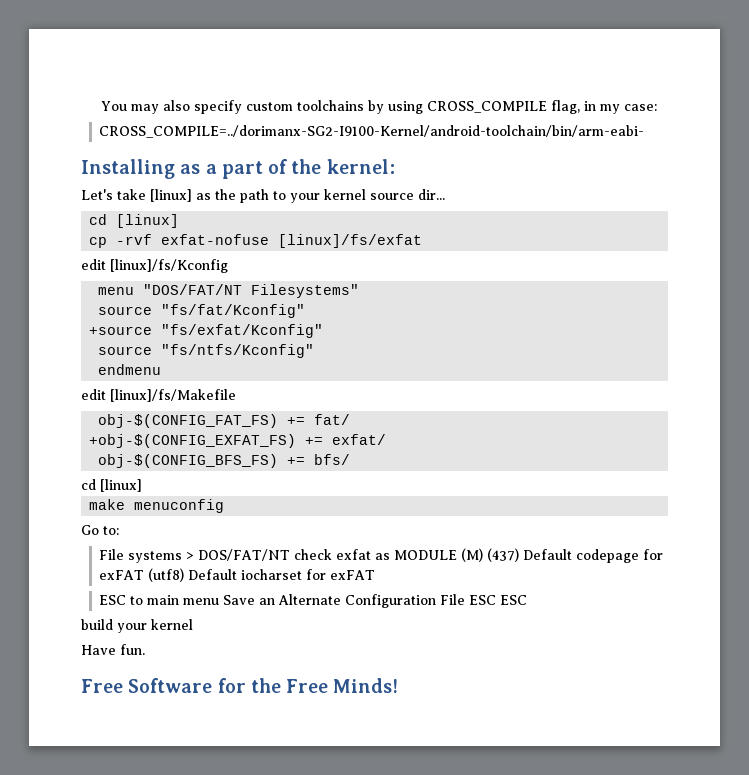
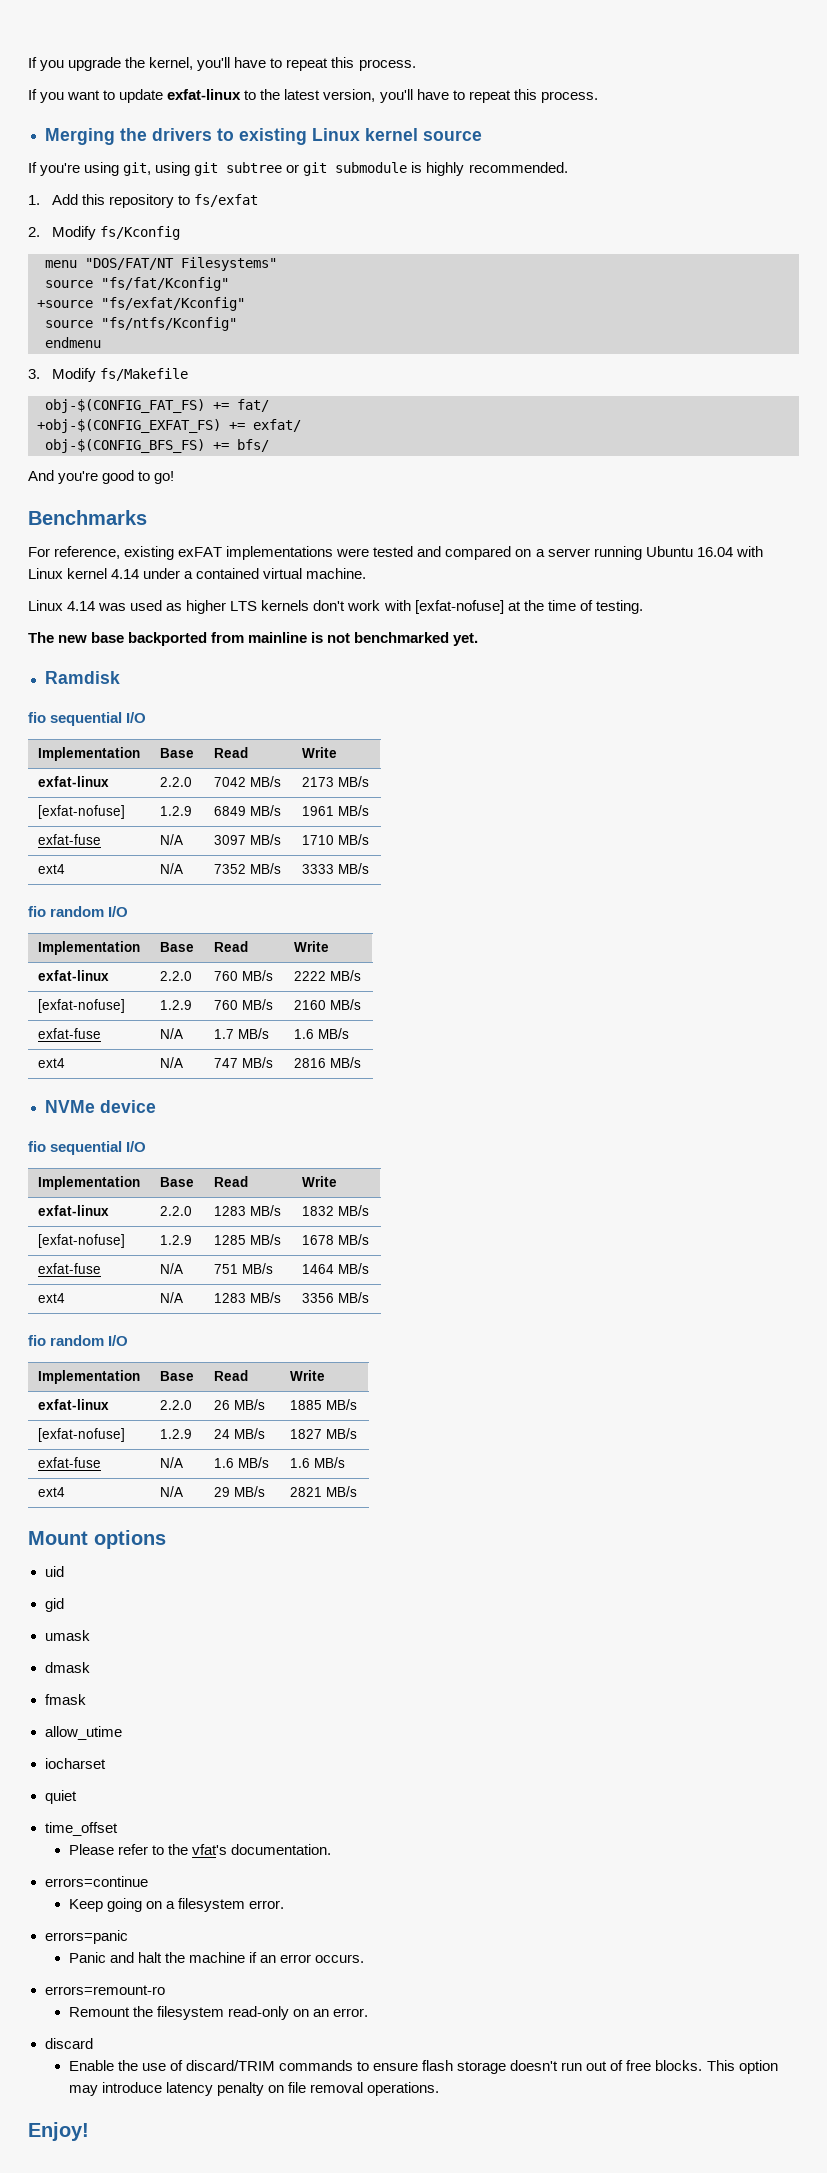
[101,100,658,114] [99,125,645,138] [81,159,395,179] [81,189,445,203] [89,214,180,228] [89,234,423,248] [81,259,228,273] You may also specify custom toolchains by using CROSS_COMPILE flag, in my case: // CROSS_COMPILE=../dorimanx-SG2-I9100-Kernel/android-toolchain/bin/arm-eabi- // Installing as a part of the kernel: // Let's take [linux] as the path to your kernel source dir... // cd [linux] // cp -rvf exfat-nofuse [linux]/fs/exfat // edit [linux]/fs/Kconfig -> [28,57,416,71] [28,89,598,103] [44,128,482,145] [28,162,568,176] [28,194,259,208] [28,226,181,240] If you upgrade the kernel, you'll have to repeat this process. // If you want to update exfat-linux to the latest version, you'll have to repeat this process. // Merging the drivers to existing Linux kernel source // If you're using git, using git subtree or git submodule is highly recommended. // 1. Add this repository to fs/exfat // 2. Modify fs/Kconfig
[81,389,236,402] edit [linux]/fs/Makefile -> [28,368,189,382] 3. Modify fs/Makefile
[81,479,142,492] [89,499,225,513] [81,525,119,535] [99,548,664,563] [99,568,376,582] [99,594,528,608] [81,619,193,633] [81,644,145,655] [81,678,399,693] cd [linux] // make menuconfig // Go to: // File systems > DOS/FAT/NT check exfat as MODULE (M) (437) Default codepage for exFAT (utf8) Default iocharset for exFAT // ESC to main menu Save an Alternate Configuration File ESC ESC // build your kernel // Have fun. // Free Software for the Free Minds! -> [28,470,175,484] [28,510,147,525] [28,546,763,560] [28,568,367,579] [28,600,643,614] [28,632,479,646] [44,671,120,684] [28,712,147,726] [37,747,140,761] [159,748,194,758] [213,747,248,758] [301,747,337,758] [37,776,109,787] [159,777,192,787] [213,776,281,787] [301,776,369,787] [37,805,125,819] [159,806,192,816] [213,805,281,816] [301,805,369,816] [37,834,101,845] [159,834,183,845] [213,834,281,845] [301,834,369,845] [37,864,65,874] [159,863,183,874] [213,863,281,874] [301,863,369,874] [28,906,129,917] [37,941,140,955] [159,942,194,952] [213,941,248,952] [293,941,329,952] [37,970,109,981] [159,971,192,981] [213,970,273,981] [293,970,361,981] [37,999,125,1013] [159,1000,192,1010] [213,999,273,1010] [293,999,361,1010] [37,1028,101,1039] [159,1028,183,1039] [213,1028,269,1039] [293,1028,349,1039] [37,1058,65,1068] [159,1057,183,1068] [213,1057,273,1068] [293,1057,361,1068] [44,1100,156,1113] [28,1141,147,1155] [37,1176,140,1190] [159,1177,194,1187] [213,1176,248,1187] [301,1176,337,1187] [37,1205,109,1216] [159,1206,192,1216] [213,1205,281,1216] [301,1205,369,1216] [37,1234,125,1248] [159,1235,192,1245] [213,1234,281,1245] [301,1234,369,1245] [37,1263,101,1274] [159,1263,183,1274] [213,1263,273,1274] [301,1263,369,1274] [37,1293,65,1303] [159,1292,183,1303] [213,1292,281,1303] [301,1292,369,1303] [28,1335,129,1346] [37,1370,140,1384] [159,1371,194,1381] [213,1370,248,1381] [289,1370,325,1381] [37,1399,109,1410] [159,1400,192,1410] [213,1399,265,1410] [289,1399,357,1410] [37,1428,125,1442] [159,1429,192,1439] [213,1428,265,1439] [289,1428,357,1439] [37,1457,101,1468] [159,1457,183,1468] [213,1457,269,1468] [289,1457,345,1468] [37,1487,65,1497] [159,1486,183,1497] [213,1486,265,1497] [289,1486,357,1497] [28,1530,166,1549] [44,1566,64,1577] [44,1598,64,1612] [44,1630,90,1641] [44,1662,90,1673] [44,1694,86,1705] [44,1726,122,1740] [44,1758,106,1769] [44,1790,77,1804] [44,1822,118,1836] [68,1844,331,1855] [44,1876,148,1887] [68,1898,284,1912] [44,1930,128,1944] [68,1952,365,1963] [44,1985,165,1995] [68,2006,368,2020] [44,2038,93,2049] [68,2060,778,2074] [68,2082,440,2096] [28,2122,89,2141] And you're good to go! // Benchmarks // For reference, existing exFAT implementations were tested and compared on a server running Ubuntu 16.04 with Linux kernel 4.14 under a contained virtual machine. // Linux 4.14 was used as higher LTS kernels don't work with [exfat-nofuse] at the time of testing. // The new base backported from mainline is not benchmarked yet. // Ramdisk // fio sequential I/O // Implementation | Base | Read | Write // exfat-linux | 2.2.0 | 7042 MB/s | 2173 MB/s // [exfat-nofuse] | 1.2.9 | 6849 MB/s | 1961 MB/s // exfat-fuse | N/A | 3097 MB/s | 1710 MB/s // ext4 | N/A | 7352 MB/s | 3333 MB/s // fio random I/O // Implementation | Base | Read | Write // exfat-linux | 2.2.0 | 760 MB/s | 2222 MB/s // [exfat-nofuse] | 1.2.9 | 760 MB/s | 2160 MB/s // exfat-fuse | N/A | 1.7 MB/s | 1.6 MB/s // ext4 | N/A | 747 MB/s | 2816 MB/s // NVMe device // fio sequential I/O // Implementation | Base | Read | Write // exfat-linux | 2.2.0 | 1283 MB/s | 1832 MB/s // [exfat-nofuse] | 1.2.9 | 1285 MB/s | 1678 MB/s // exfat-fuse | N/A | 751 MB/s | 1464 MB/s // ext4 | N/A | 1283 MB/s | 3356 MB/s // fio random I/O // Implementation | Base | Read | Write // exfat-linux | 2.2.0 | 26 MB/s | 1885 MB/s // [exfat-nofuse] | 1.2.9 | 24 MB/s | 1827 MB/s // exfat-fuse | N/A | 1.6 MB/s | 1.6 MB/s // ext4 | N/A | 29 MB/s | 2821 MB/s // Mount options // uid // gid // umask // dmask // fmask // allow_utime // iocharset // quiet // time_offset // Please refer to the vfat's documentation. // errors=continue // Keep going on a filesystem error. // errors=panic // Panic and halt the machine if an error occurs. // errors=remount-ro // Remount the filesystem read-only on an error. // discard // Enable the use of discard/TRIM commands to ensure flash storage doesn't run out of free blocks. This option may introduce latency penalty on file removal operations. // Enjoy!

